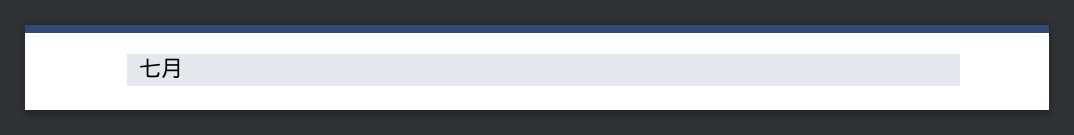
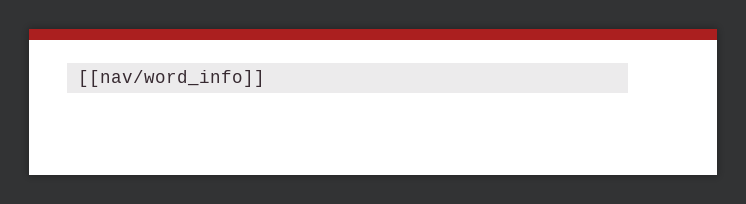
[139,58,183,79] 七月 -> [78,70,266,87] [[nav/word_info]]

